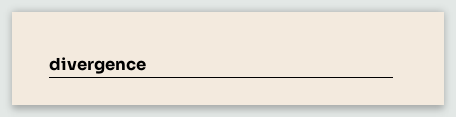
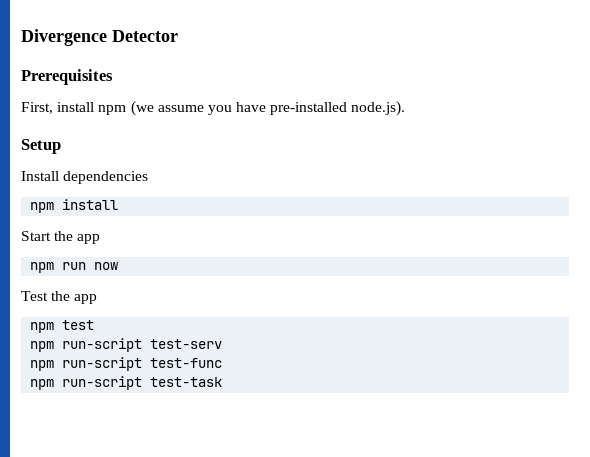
[49,57,146,74] divergence -> [21,29,178,46] [21,69,113,85] [21,101,406,116] [21,139,61,154] [21,171,149,184] [30,199,119,213] [21,231,101,244] [30,262,119,273] [21,291,98,304] [30,320,95,333] [30,338,223,352] [30,357,223,371] [30,376,223,390] Divergence Detector // Prerequisites // First, install npm (we assume you have pre-installed node.js). // Setup // Install dependencies // npm install // Start the app // npm run now // Test the app // npm test // npm run-script test-serv // npm run-script test-func // npm run-script test-task

